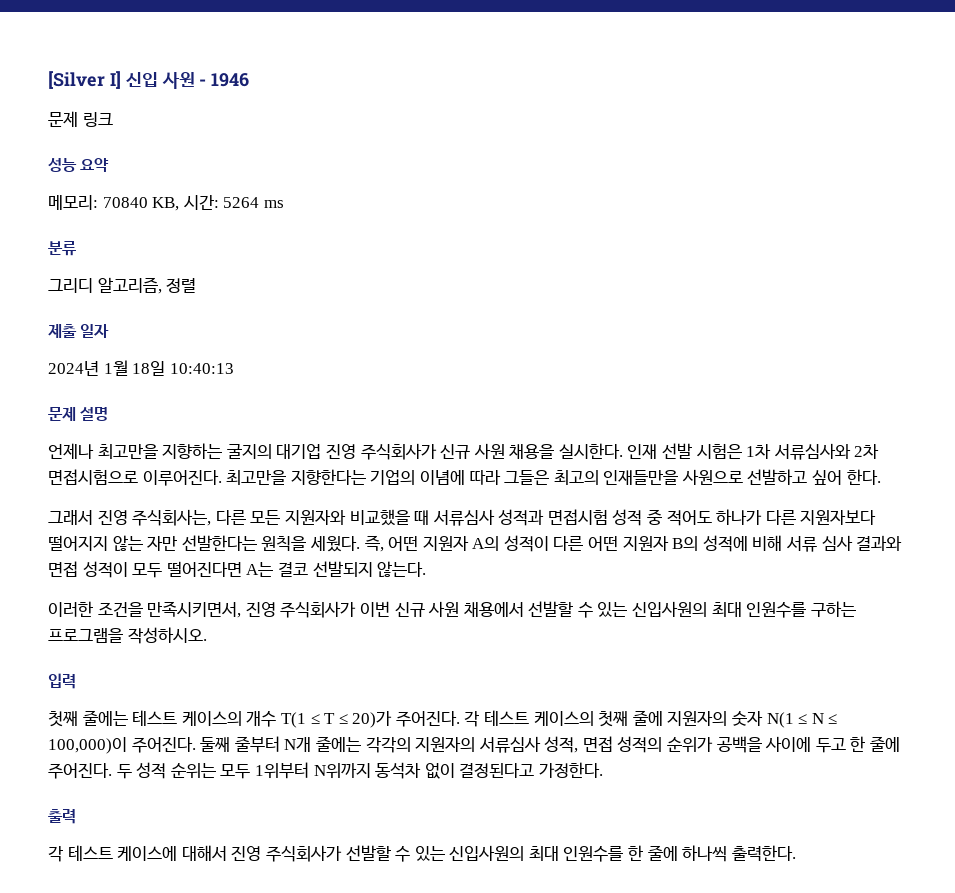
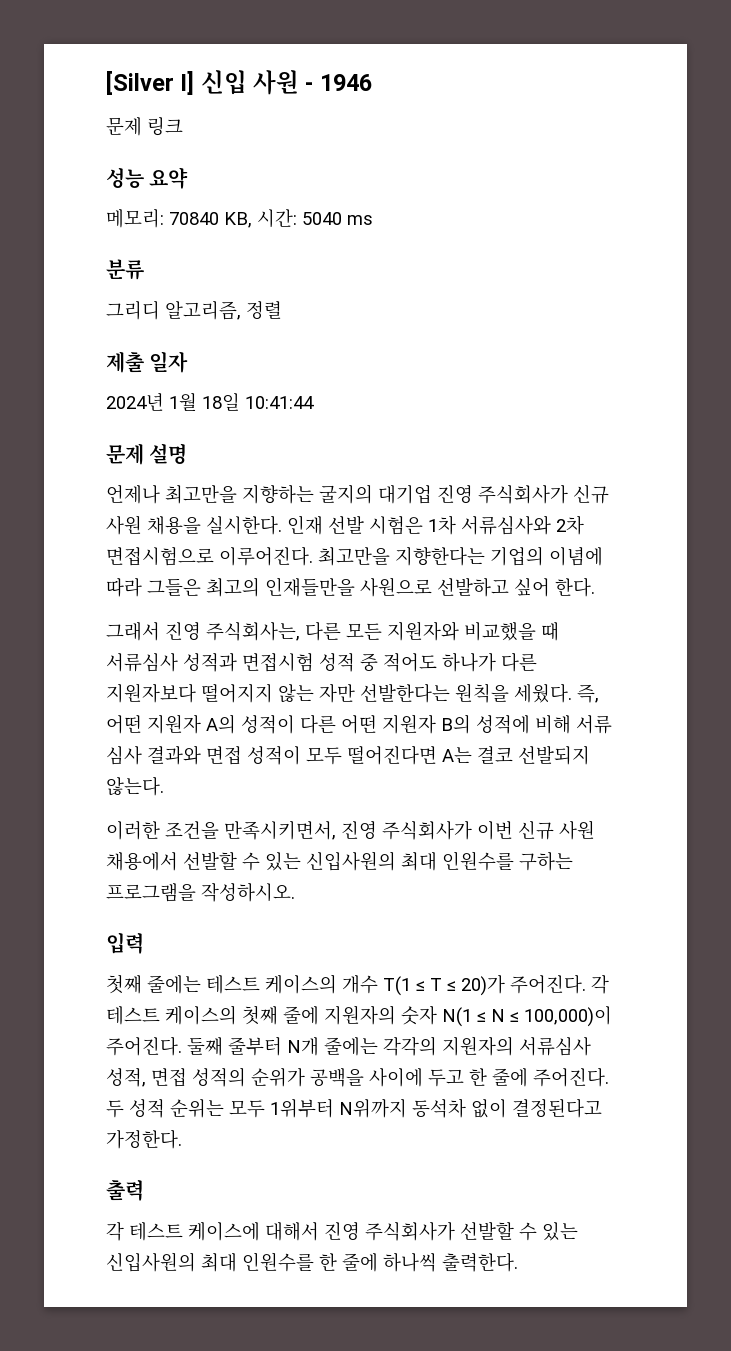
[223,197,260,208] 5264 -> [302,212,342,225] 5040
[169,363,234,374] 10:40:13 -> [245,396,314,409] 10:41:44

